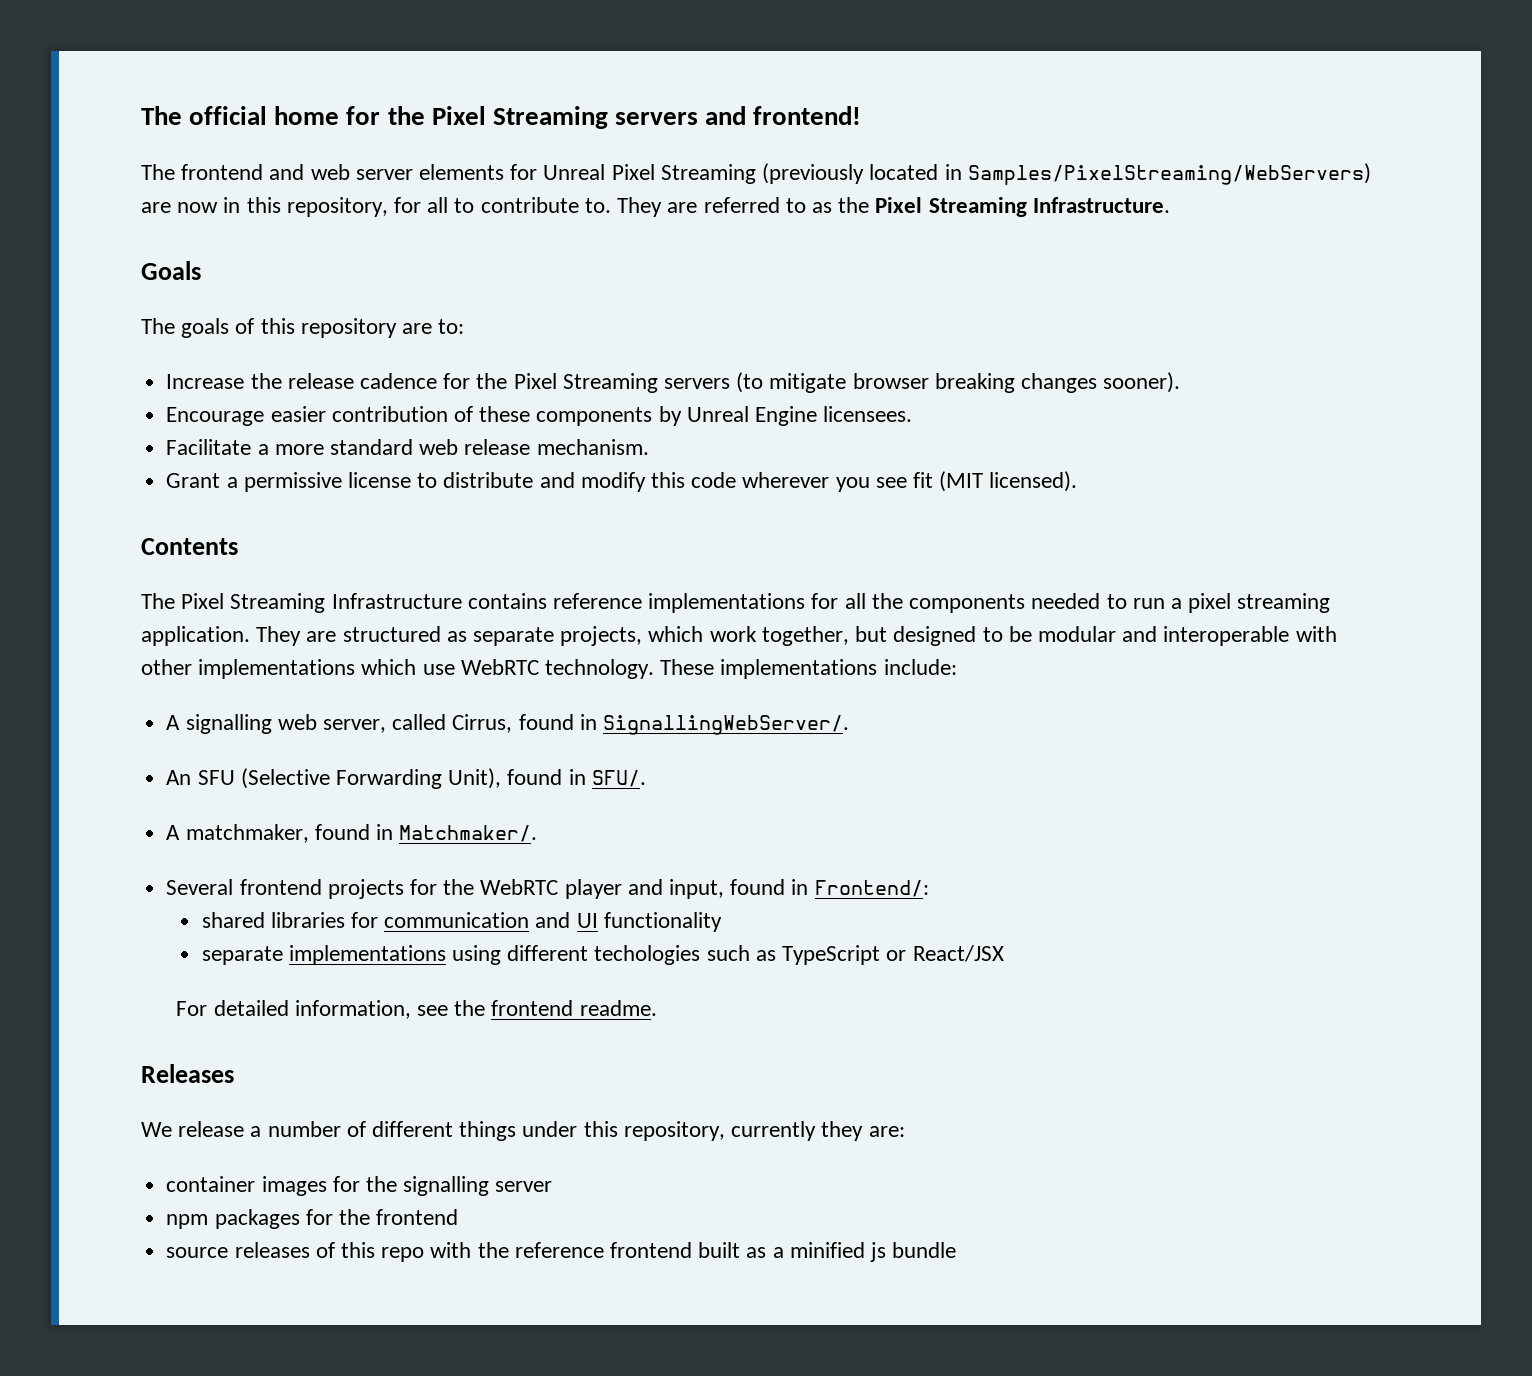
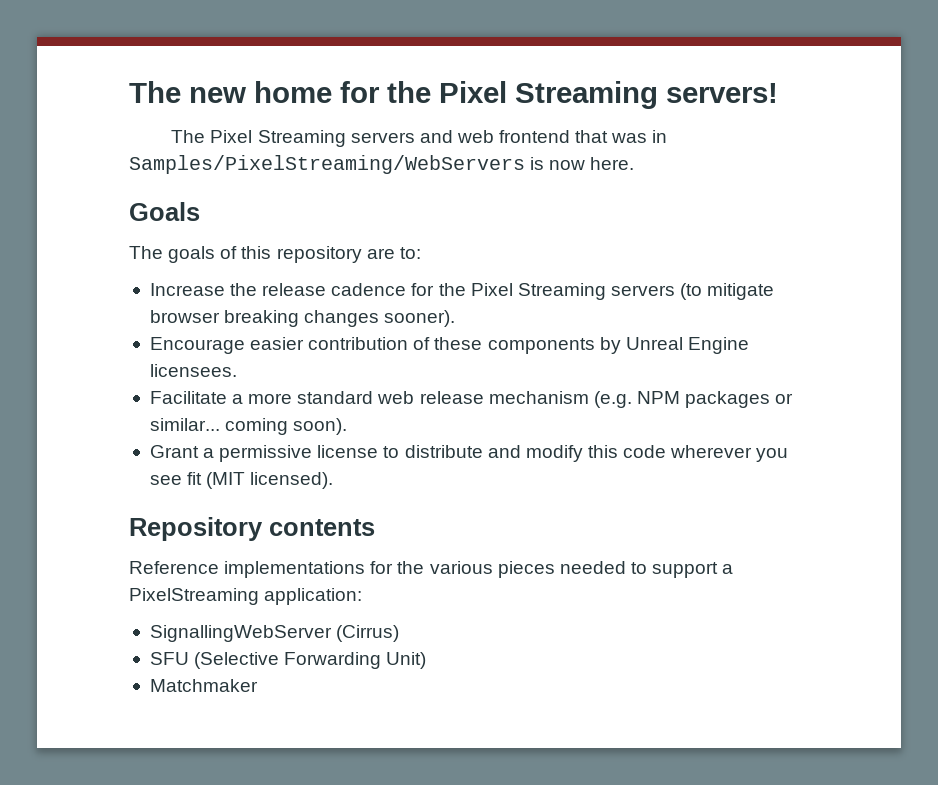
[141,106,268,125] The official -> [129,81,246,103] The new
[615,106,862,125] [141,163,1371,185] [141,197,1170,217] servers and frontend! // The frontend and web server elements for Unreal Pixel Streaming (previously located in Samples/PixelStreaming/WebServers) are now in this repository, for all to contribute to. They are referred to as the Pixel Streaming Infrastructure. -> [666,83,778,103] [171,130,668,147] [129,155,635,174] servers! // The Pixel Streaming servers and web frontend that was in Samples/PixelStreaming/WebServers is now here.
[536,439,649,455] mechanism. -> [488,391,794,408] [149,418,348,435] mechanism (e.g. NPM packages or similar... coming soon).
[141,538,238,555] [141,593,1331,613] [141,626,1337,646] [141,659,957,679] [166,714,849,735] [166,768,646,789] [166,824,538,843] [166,879,929,899] [201,912,722,932] [201,945,1004,965] [176,1000,657,1019] [141,1064,234,1083] [141,1121,905,1141] [166,1176,553,1196] [166,1209,459,1229] [166,1242,957,1262] Contents // The Pixel Streaming Infrastructure contains reference implementations for all the components needed to run a pixel streaming application. They are structured as separate projects, which work together, but designed to be modular and interoperable with other implementations which use WebRTC technology. These implementations include: // A signalling web server, called Cirrus, found in SignallingWebServer/. // An SFU (Selective Forwarding Unit), found in SFU/. // A matchmaker, found in Matchmaker/. // Several frontend projects for the WebRTC player and input, found in Frontend/: // shared libraries for communication and UI functionality // separate implementations using different techologies such as TypeScript or React/JSX // For detailed information, see the frontend readme. // Releases // We release a number of different things under this repository, currently they are: // container images for the signalling server // npm packages for the frontend // source releases of this repo with the reference frontend built as a minified js bundle -> [129,517,375,541] [129,561,734,578] [129,588,363,605] [149,625,400,642] [149,652,427,669] [149,679,258,692] Repository contents // Reference implementations for the various pieces needed to support a PixelStreaming application: // SignallingWebServer (Cirrus) // SFU (Selective Forwarding Unit) // Matchmaker

